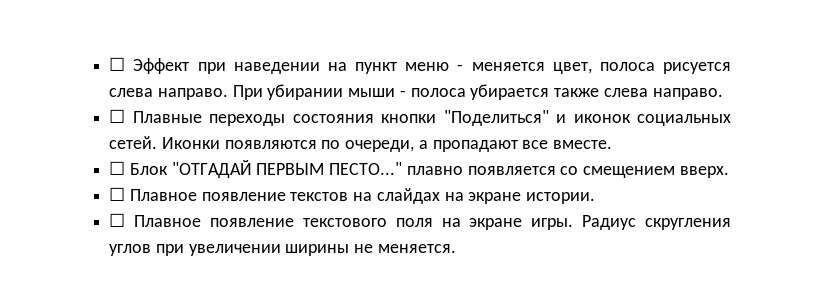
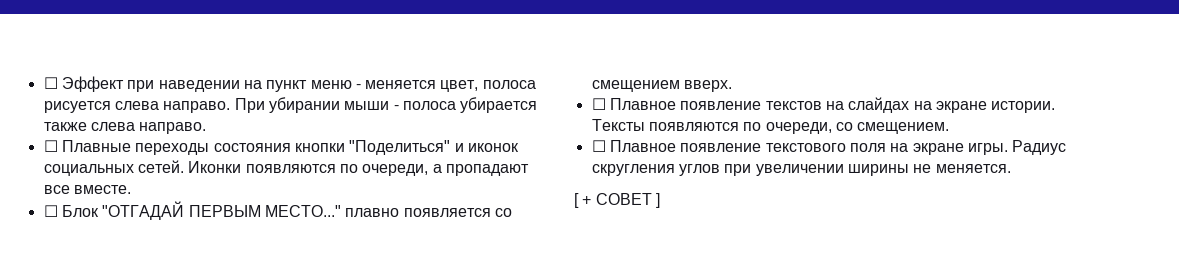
[329,162,403,175] ПЕСТО..." -> [264,205,341,217] МЕСТО..."
(596, 198) none -> [591,119,950,134] Тексты появляются по очереди, со смещением.
(456, 248) none -> [574,193,660,208] // [ + СОВЕТ ]

